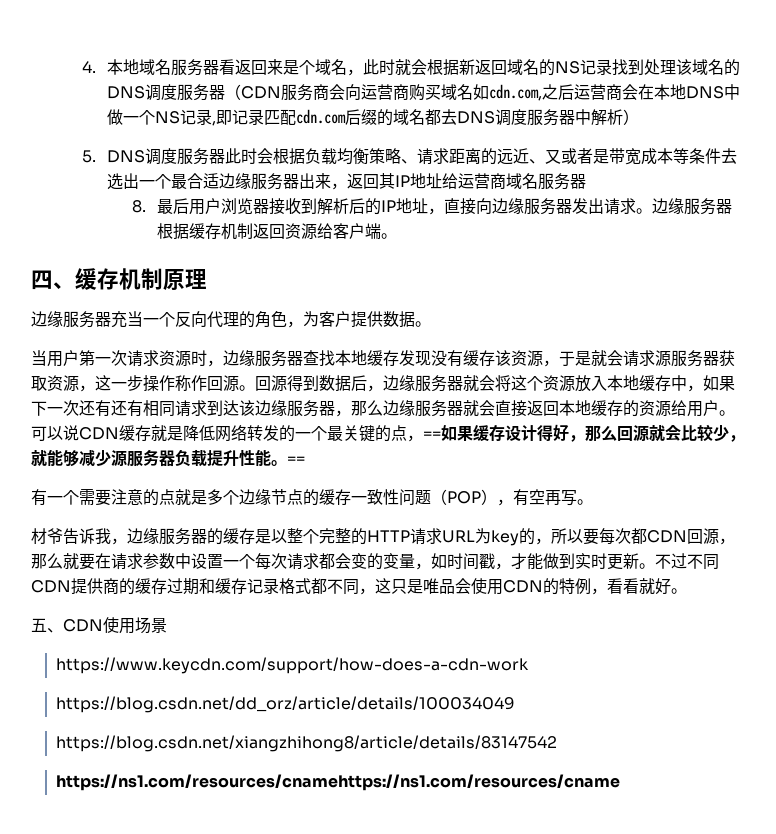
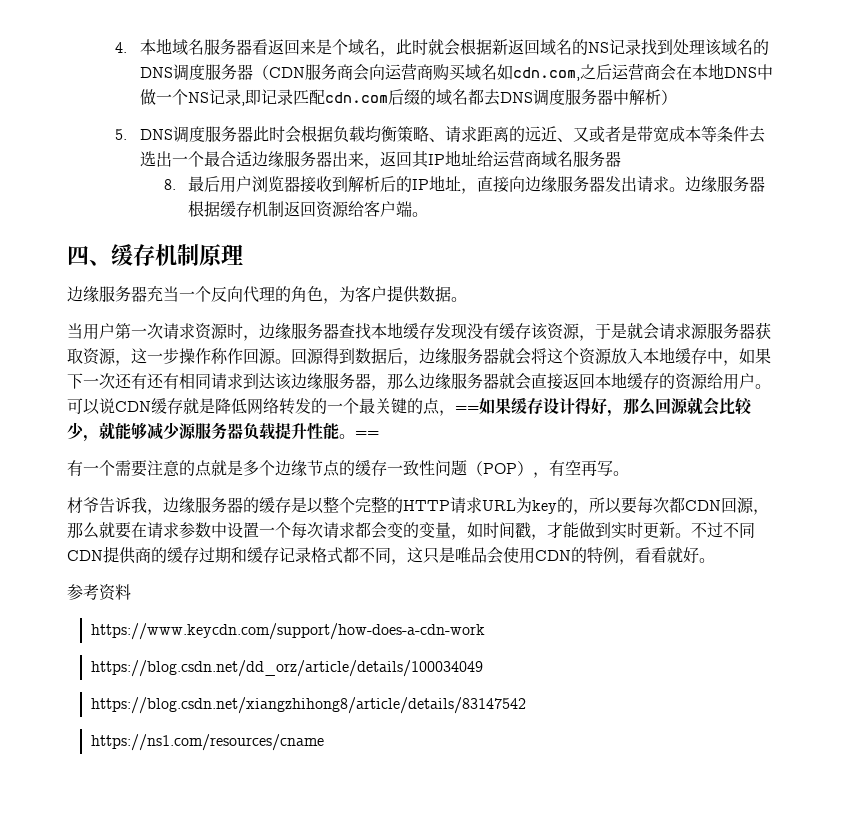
[31,617,167,634] 五、CDN使用场景 -> [67,584,131,601] 参考资料
[56,774,621,791] https://ns1.com/resources/cnamehttps://ns1.com/resources/cname -> [91,734,325,751] https://ns1.com/resources/cname

